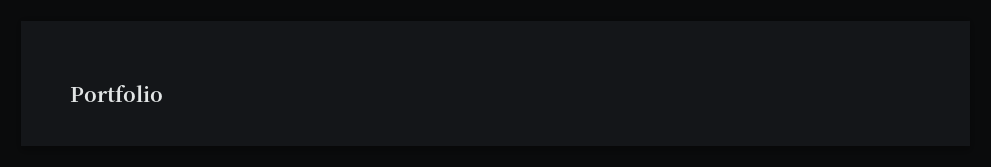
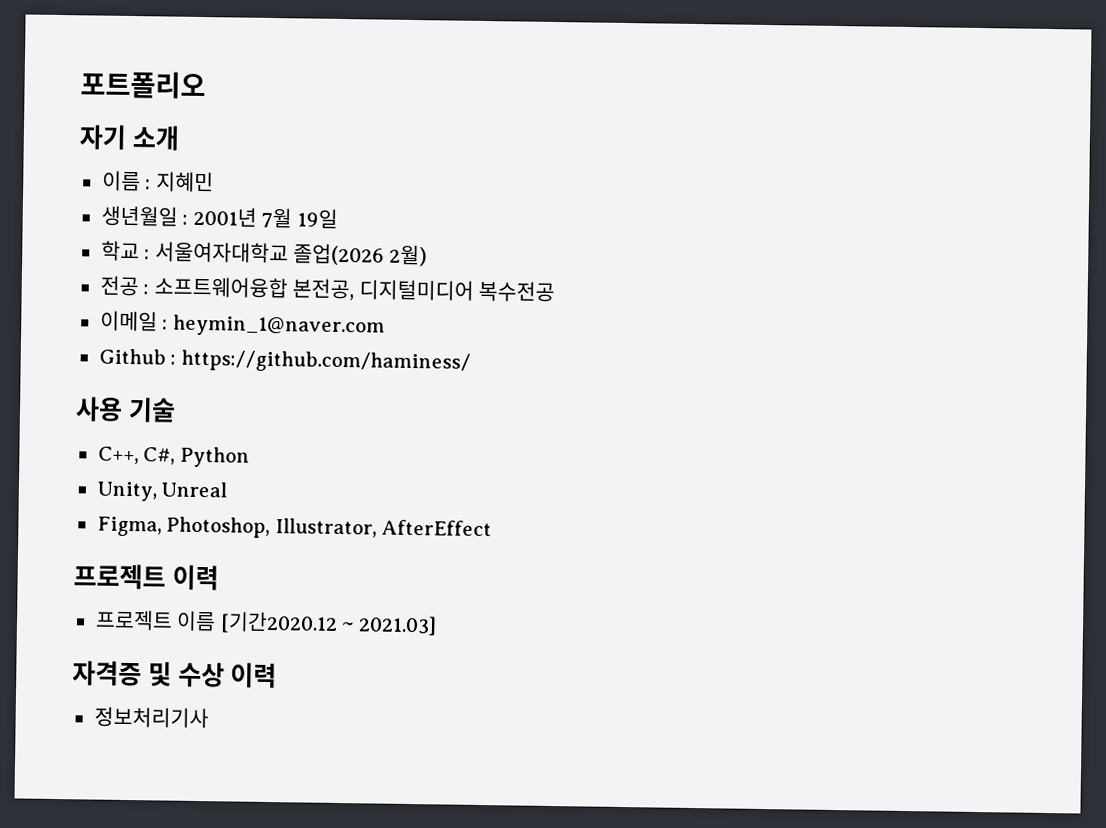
[70,85,163,102] Portfolio -> [80,70,206,100] [79,124,180,151] [101,170,214,193] [100,205,338,229] [100,240,427,267] [99,275,556,303] [99,310,385,338] [98,348,471,374] [75,396,176,423] [97,446,250,468] [96,481,229,502] [96,516,493,539] [73,563,219,591] [94,609,437,636] [72,660,278,689] [93,706,209,729] 포트폴리오 // 자기 소개 // 이름 : 지혜민 // 생년월일 : 2001년 7월 19일 // 학교 : 서울여자대학교 졸업(2026 2월) // 전공 : 소프트웨어융합 본전공, 디지털미디어 복수전공 // 이메일 : heymin_1@naver.com // Github : https://github.com/haminess/ // 사용 기술 // C++, C#, Python // Unity, Unreal // Figma, Photoshop, Illustrator, AfterEffect // 프로젝트 이력 // 프로젝트 이름 [기간2020.12 ~ 2021.03] // 자격증 및 수상 이력 // 정보처리기사

